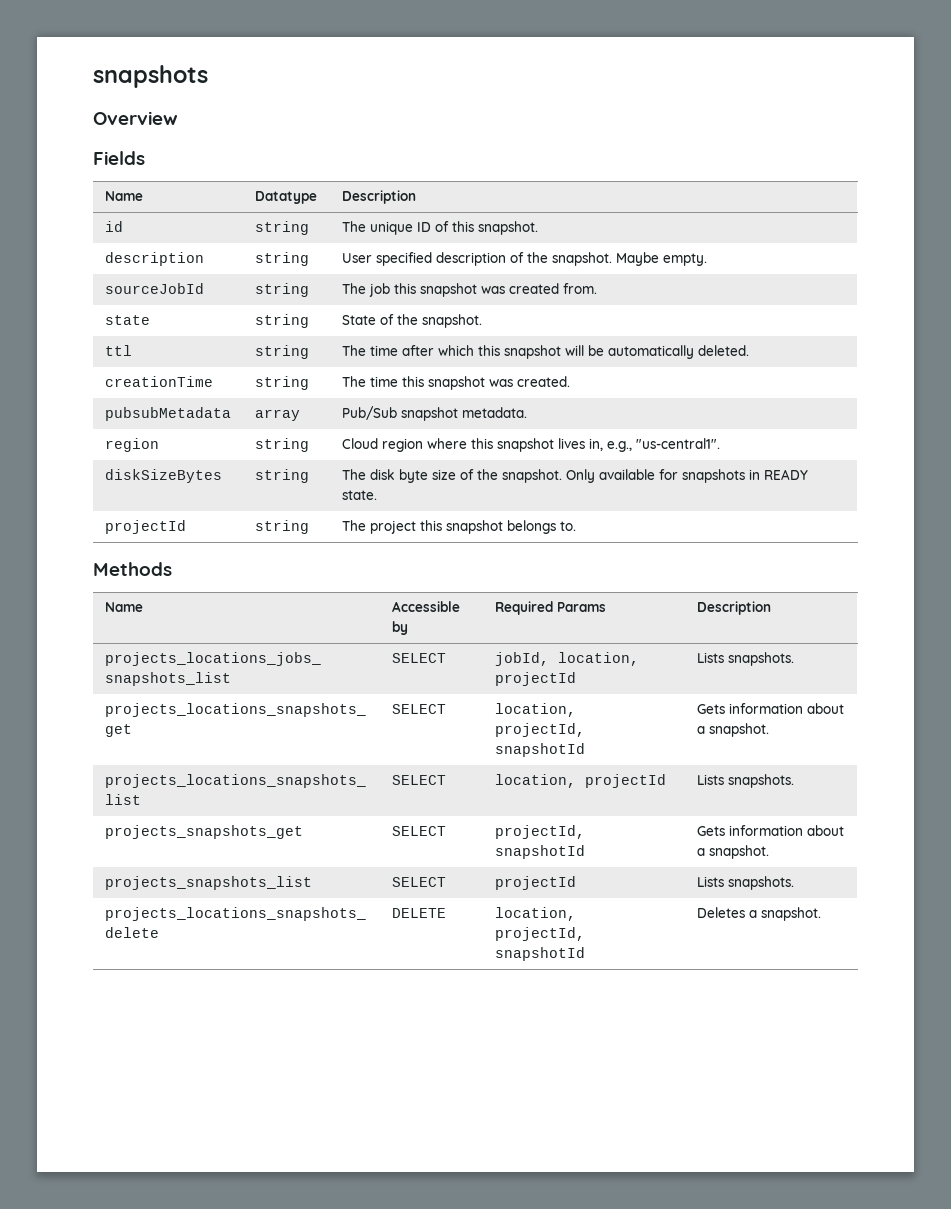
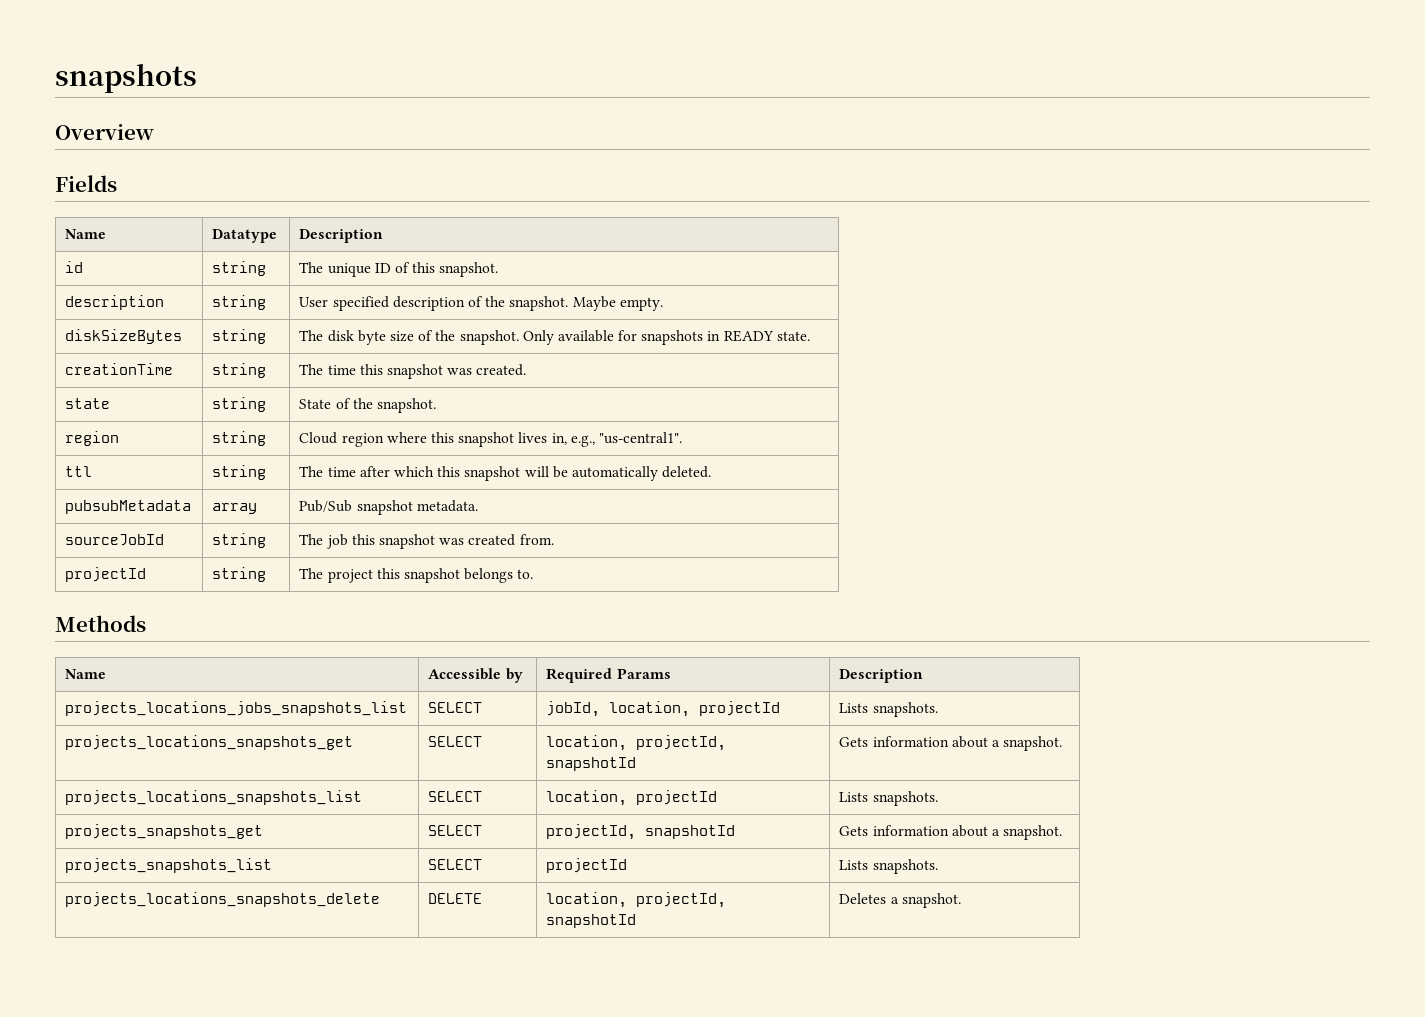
[104,283,204,294] [254,283,309,297] [341,283,597,297] [104,315,150,325] [254,314,309,328] [341,314,482,328] [104,345,132,356] [254,345,309,359] [341,345,749,359] [104,376,213,387] [254,376,309,390] [341,376,570,390] [104,407,231,421] [254,409,300,421] [341,406,527,421] [104,438,159,452] [254,438,309,452] [341,438,720,452] // sourceJobId | string | The job this snapshot was created from. // state | string | State of the snapshot. // ttl | string | The time after which this snapshot will be automatically deleted. // creationTime | string | The time this snapshot was created. // pubsubMetadata | array | Pub/Sub snapshot metadata. // region | string | Cloud region where this snapshot lives in, e.g., "us-central1". -> (663, 304) none
(377, 495) none -> [65,363,174,375] [212,363,267,378] [299,364,527,379] [65,398,111,409] [212,397,267,412] [299,398,436,413] [65,431,120,446] [212,431,267,446] [299,432,682,447] [65,466,93,477] [212,465,267,480] [299,466,712,481] [65,500,192,514] [212,503,258,514] [299,500,478,515] [65,534,165,546] [212,533,267,548] [299,534,554,549] // creationTime | string | The time this snapshot was created. // state | string | State of the snapshot. // region | string | Cloud region where this snapshot lives in, e.g., "us-central1". // ttl | string | The time after which this snapshot will be automatically deleted. // pubsubMetadata | array | Pub/Sub snapshot metadata. // sourceJobId | string | The job this snapshot was created from.

